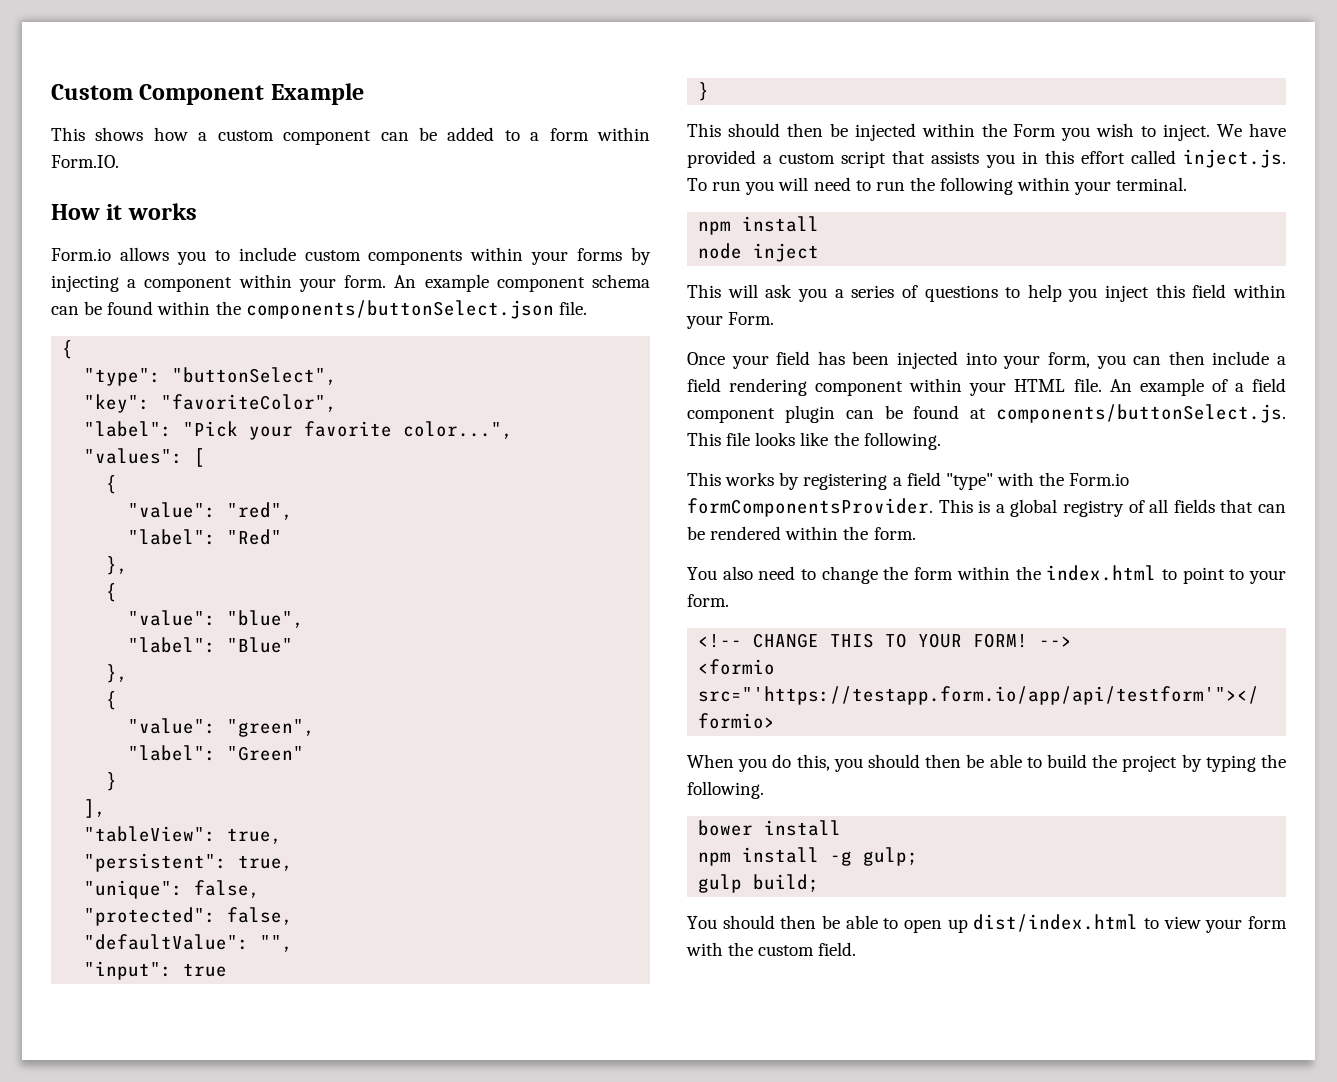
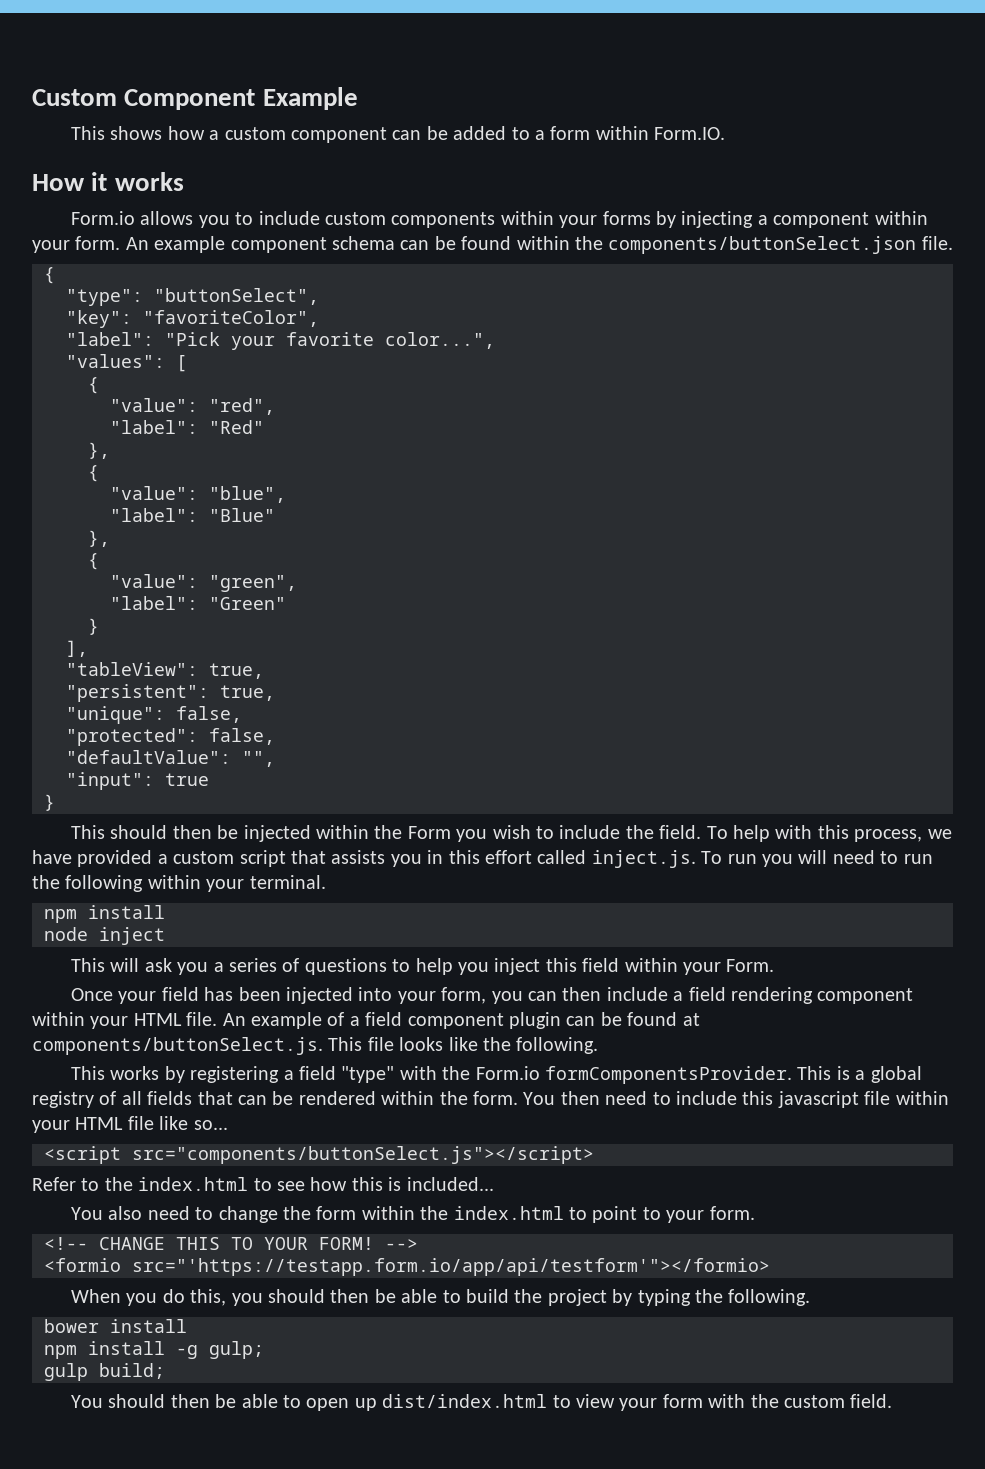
[1163,124,1243,141] inject. We -> [559,825,952,842] include the field. To help with this process, we
(916, 533) none -> [523,1091,949,1108] [32,1116,228,1133] [44,1146,594,1164] [32,1177,494,1191] You then need to include this javascript file within your HTML file like so... // <script src="components/buttonSelect.js"></script> // Refer to the index.html to see how this is included...

